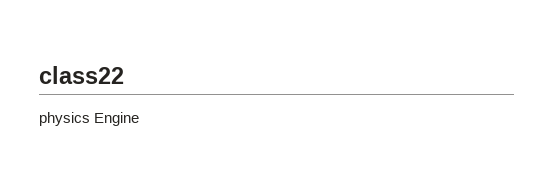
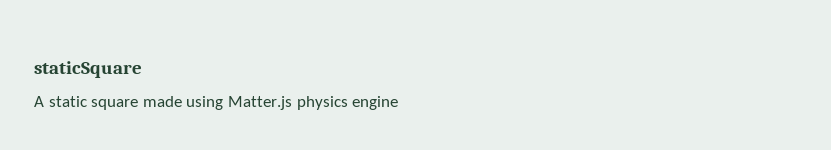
[39,66,124,84] [39,112,140,126] class22 // physics Engine -> [34,61,142,78] [34,96,399,110] staticSquare // A static square made using Matter.js physics engine

